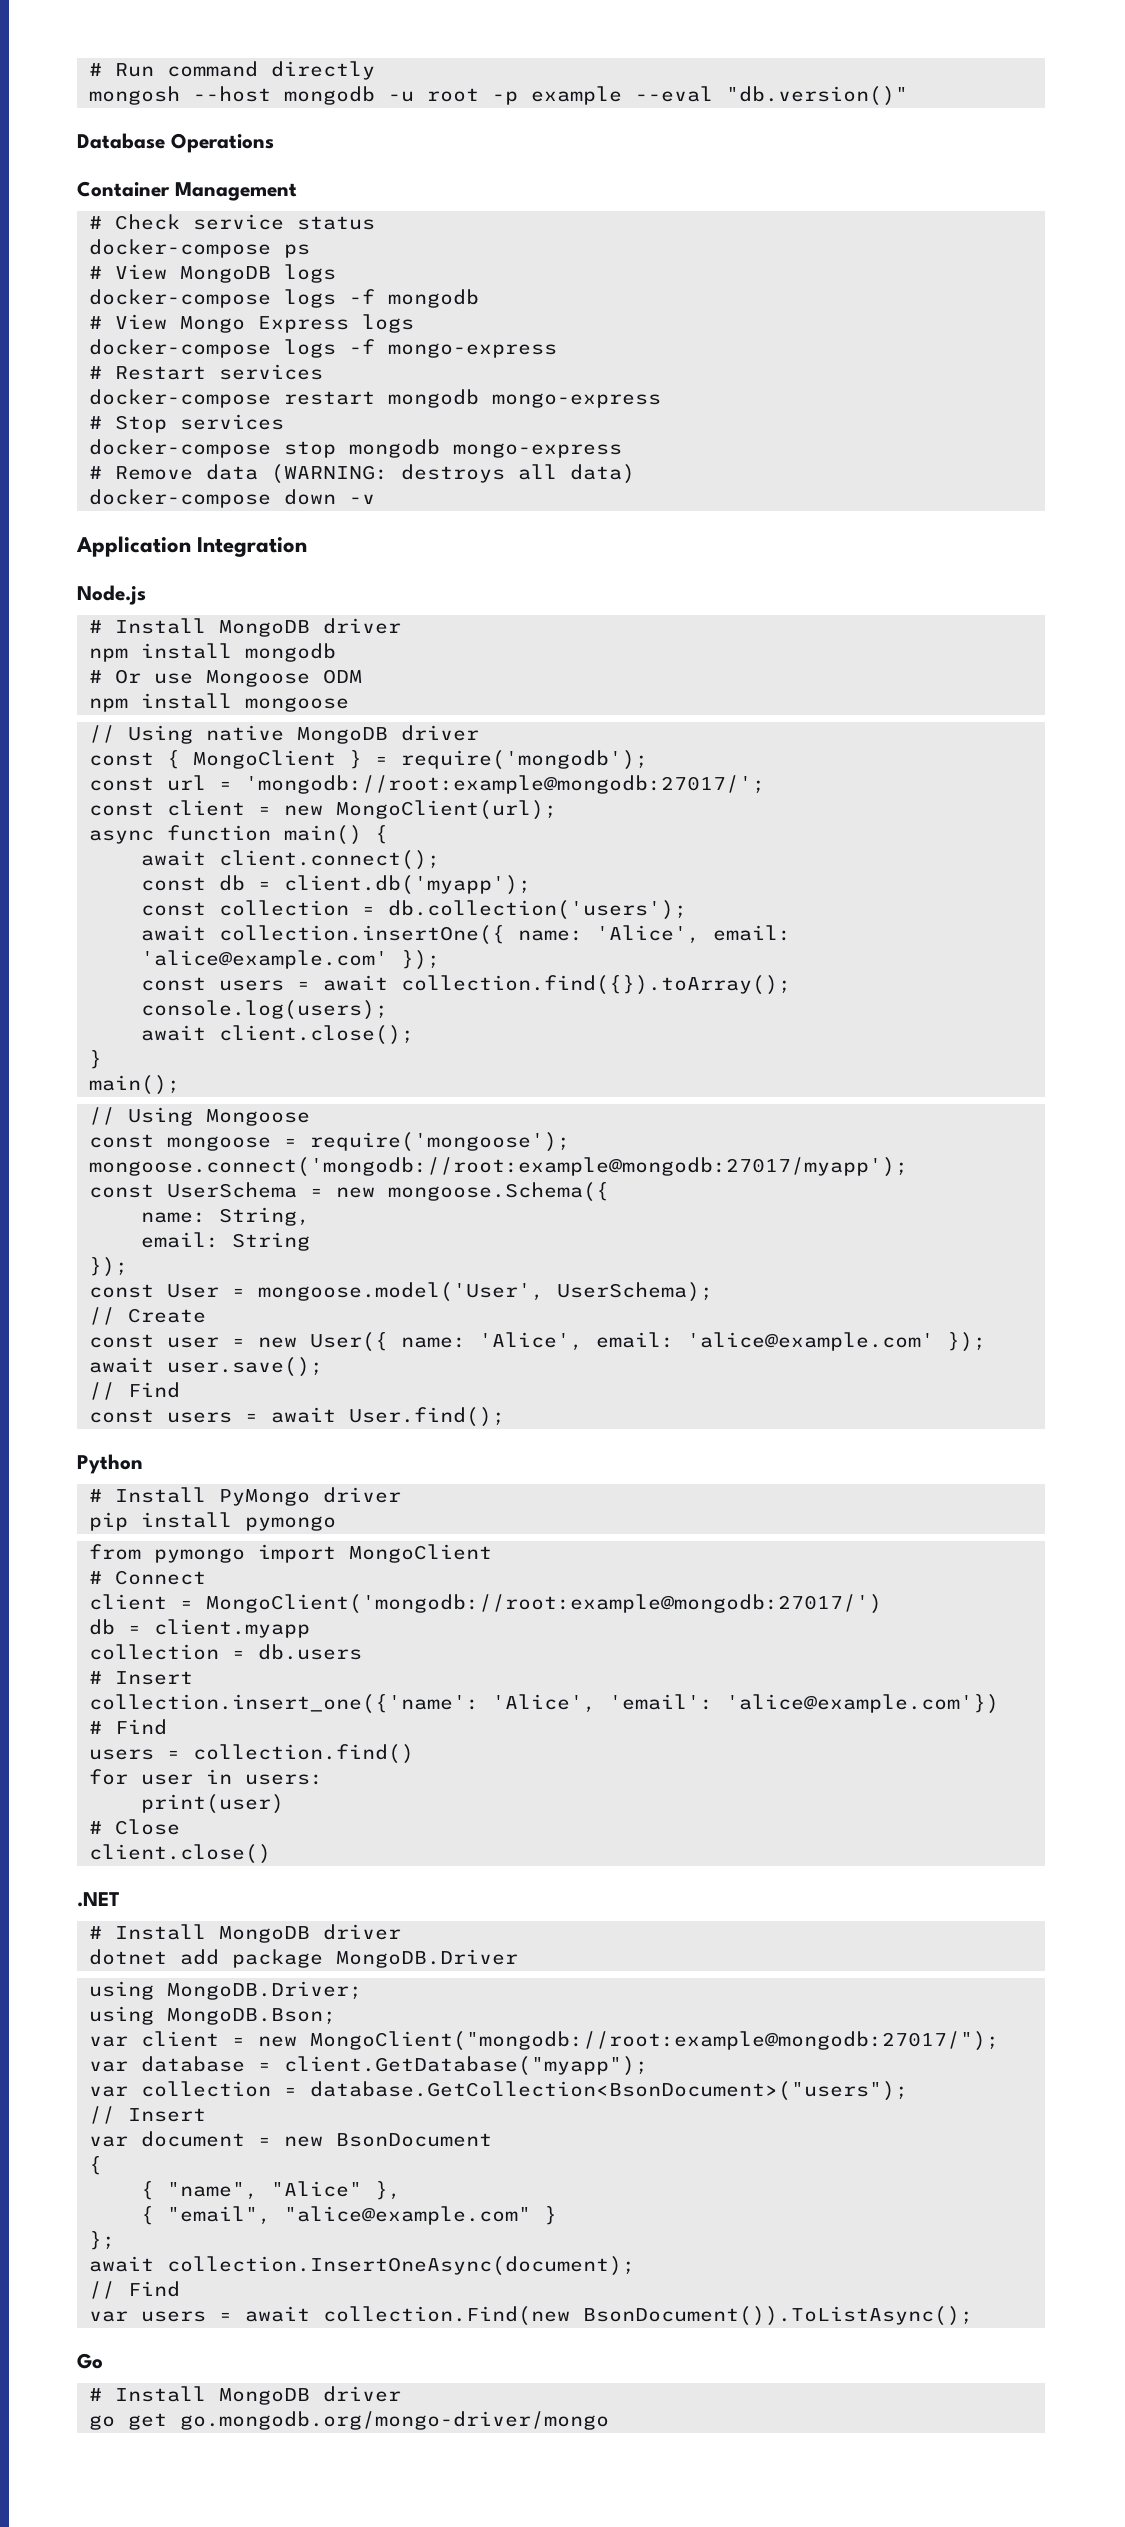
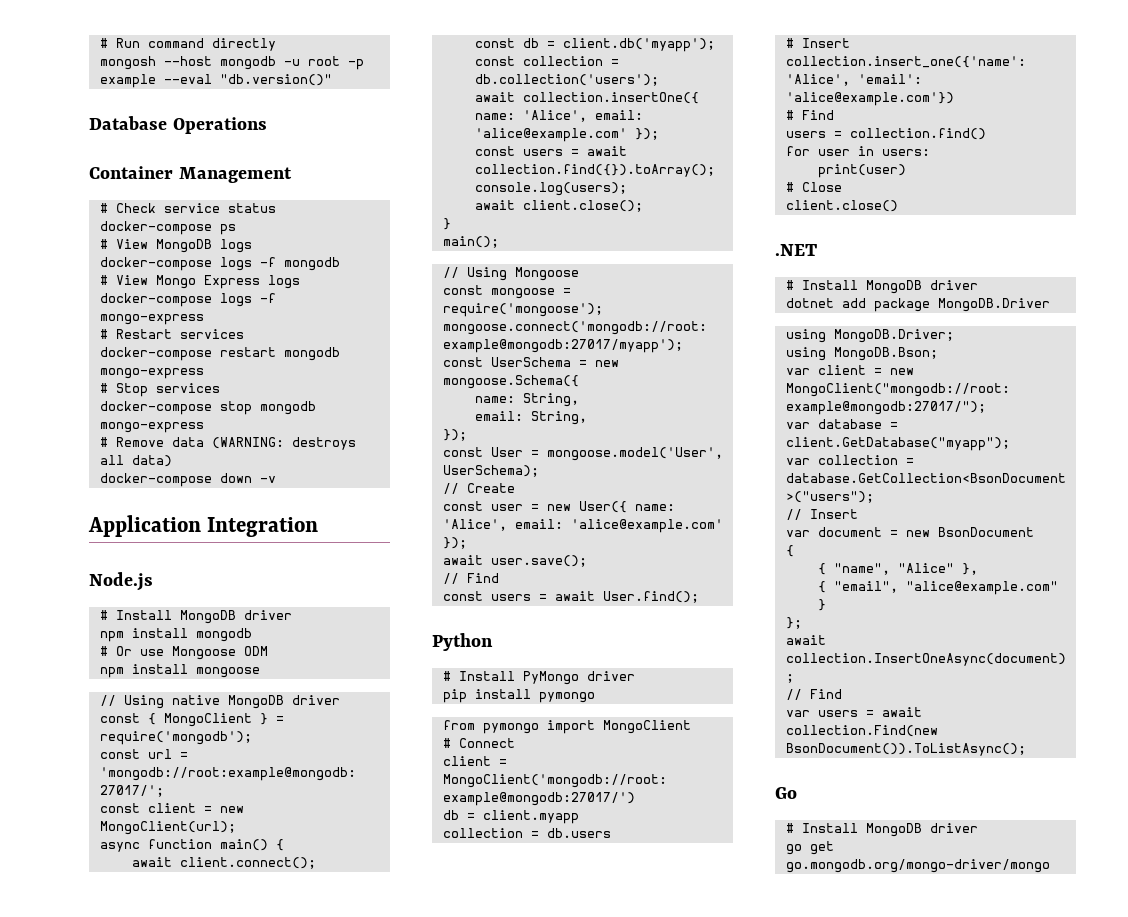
[231,1232,310,1251] String -> [530,411,587,425] String,

